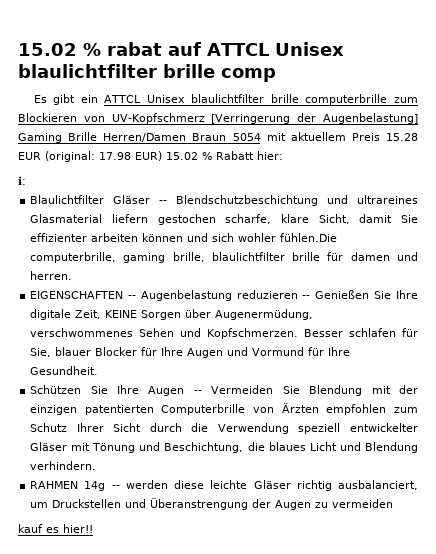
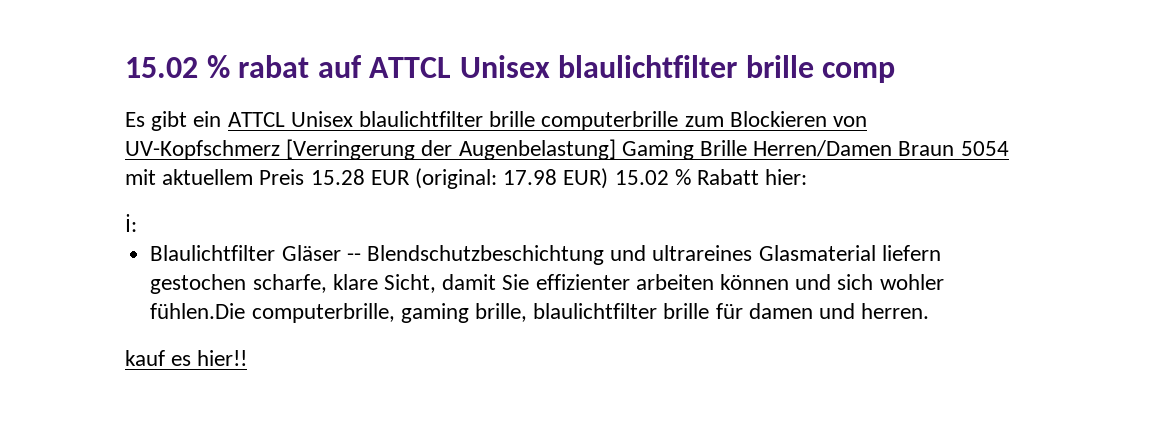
[30,290,418,301] [30,309,314,320] [30,328,418,339] [30,347,351,358] [30,366,99,375] [30,385,418,396] [30,403,418,415] [30,423,418,434] [30,442,418,453] [30,461,97,470] [30,480,419,491] [30,498,394,510] // EIGENSCHAFTEN -- Augenbelastung reduzieren -- Genießen Sie Ihre digitale Zeit, KEINE Sorgen über Augenermüdung, verschwommenes Sehen und Kopfschmerzen. Besser schlafen für Sie, blauer Blocker für Ihre Augen und Vormund für Ihre Gesundheit. // Schützen Sie Ihre Augen -- Vermeiden Sie Blendung mit der einzigen patentierten Computerbrille von Ärzten empfohlen zum Schutz Ihrer Sicht durch die Verwendung speziell entwickelter Gläser mit Tönung und Beschichtung, die blaues Licht und Blendung verhindern. // RAHMEN 14g -- werden diese leichte Gläser richtig ausbalanciert, um Druckstellen und Überanstrengung der Augen zu vermeiden -> (930, 311) none

